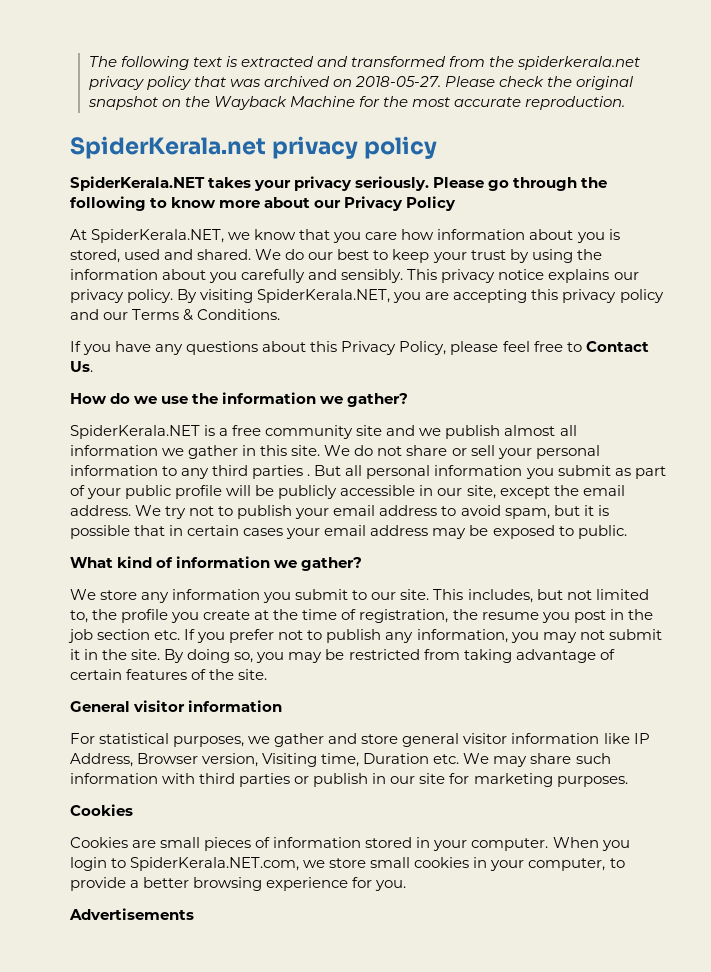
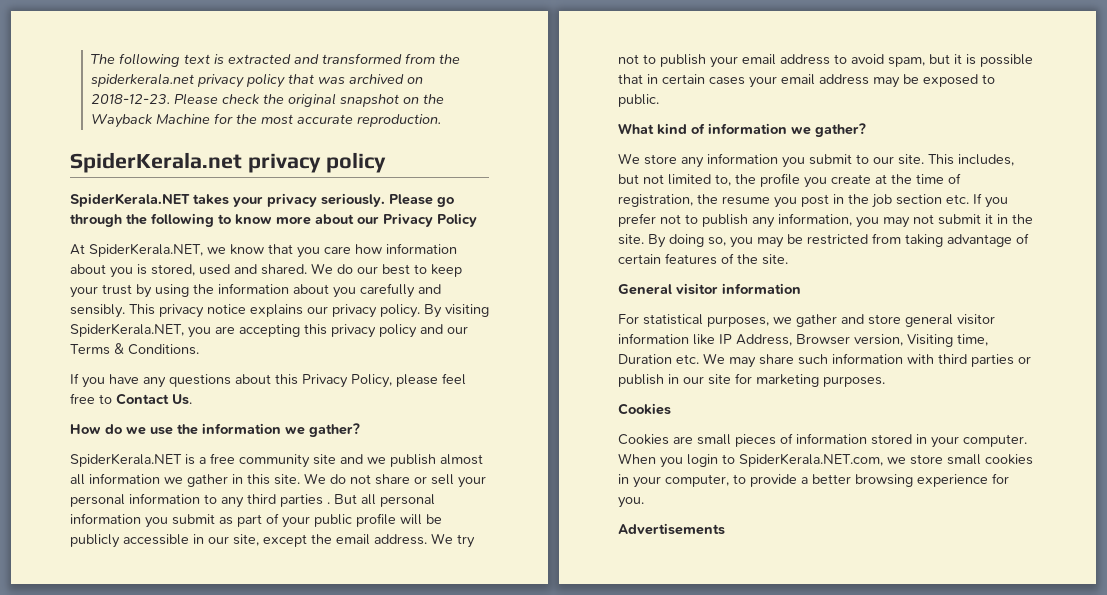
[354,76,441,87] 2018-05-27. -> [91,94,171,104] 2018-12-23.

